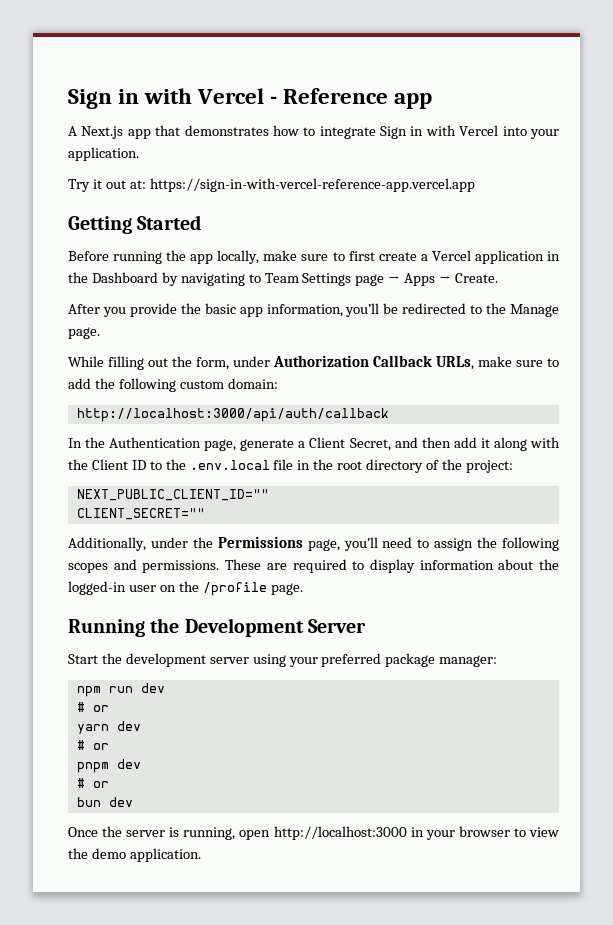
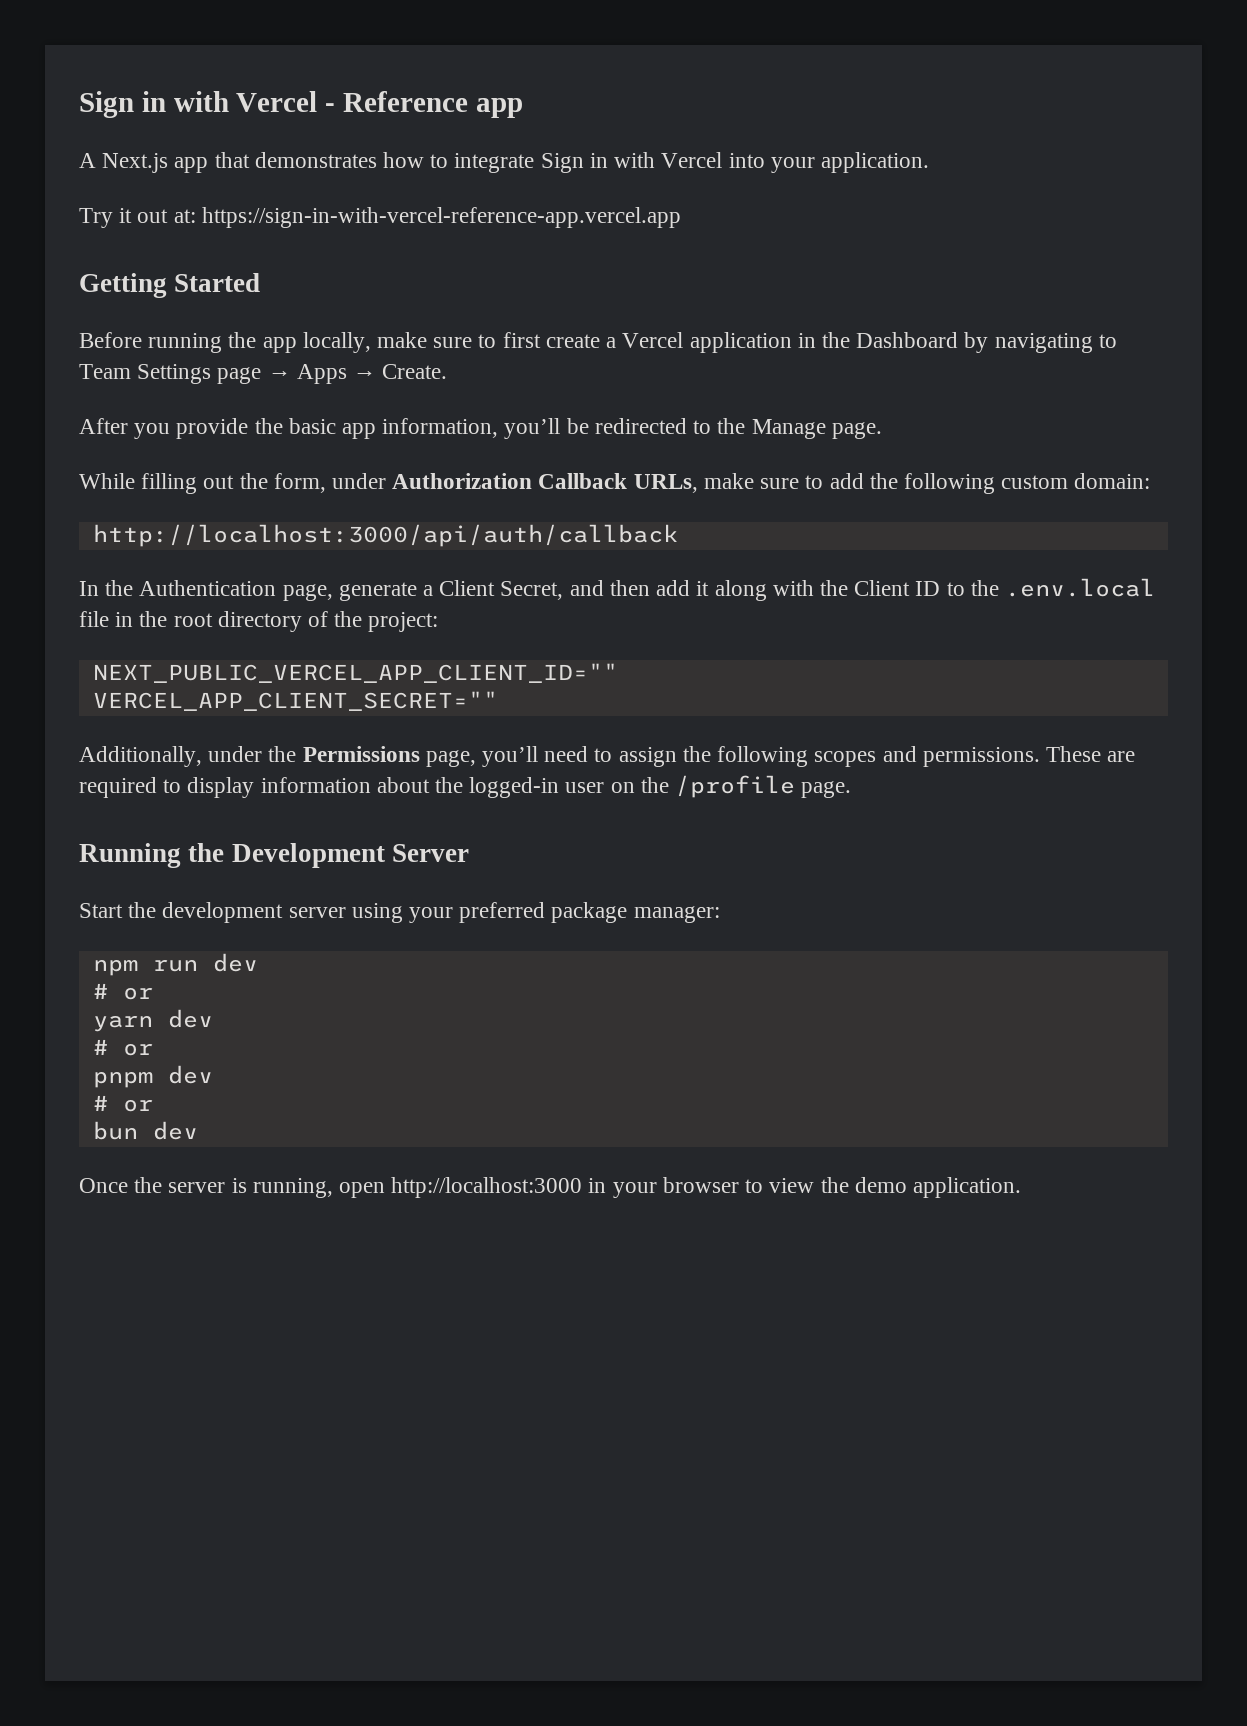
[76,489,269,501] [76,508,205,520] NEXT_PUBLIC_CLIENT_ID="" // CLIENT_SECRET="" -> [92,663,618,683] [92,691,498,711] NEXT_PUBLIC_VERCEL_APP_CLIENT_ID="" // VERCEL_APP_CLIENT_SECRET=""

